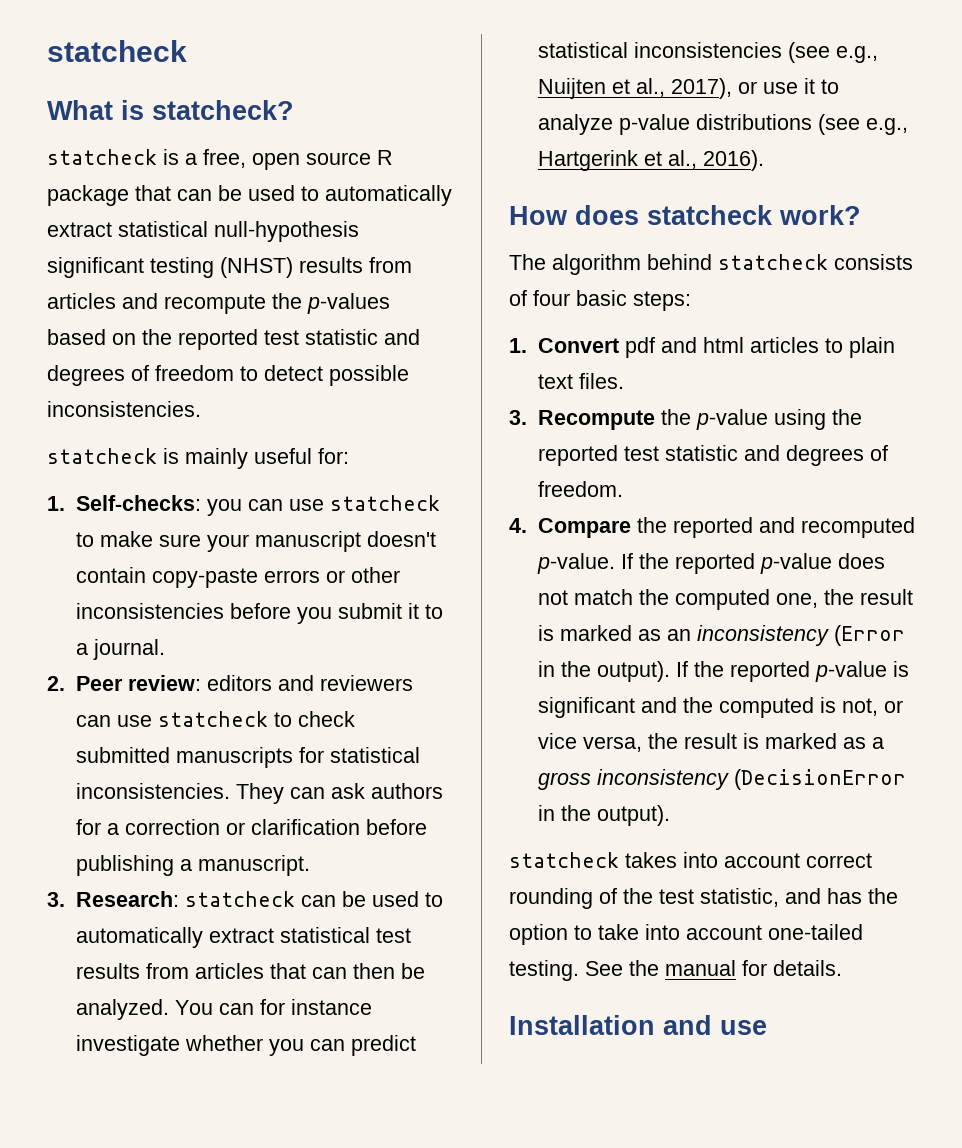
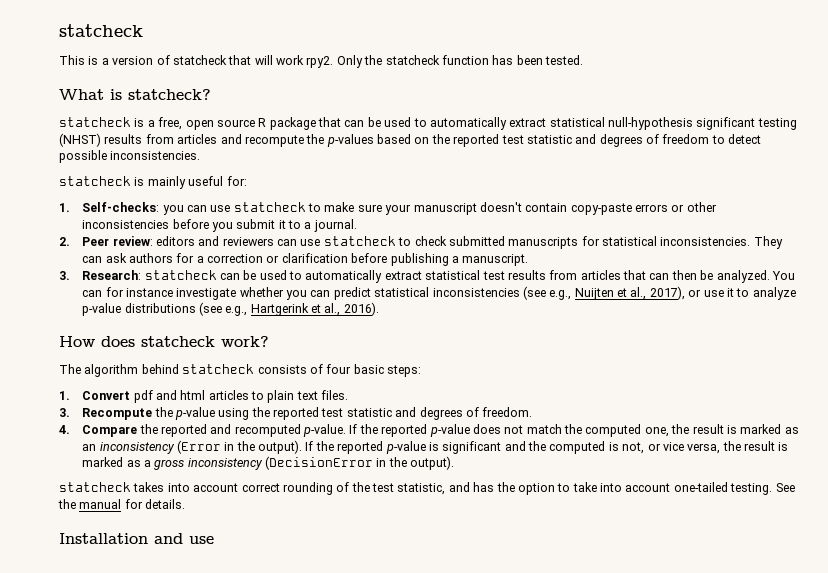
[47,40,187,62] statcheck -> [59,24,143,37] [59,55,583,68] statcheck // This is a version of statcheck that will work rpy2. Only the statcheck function has been tested.

